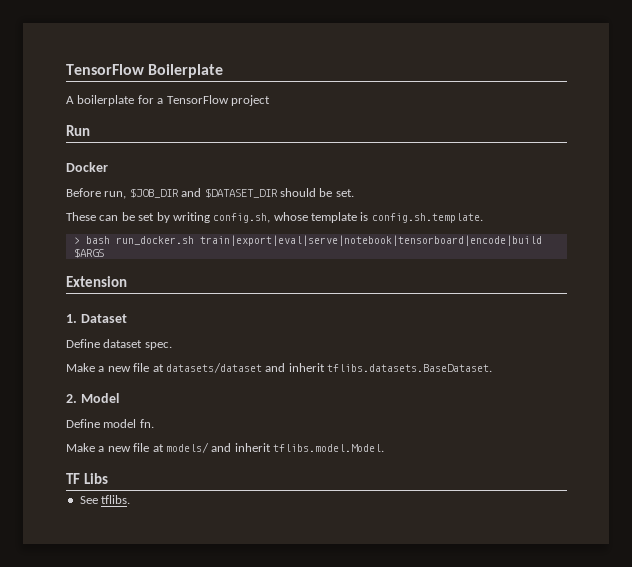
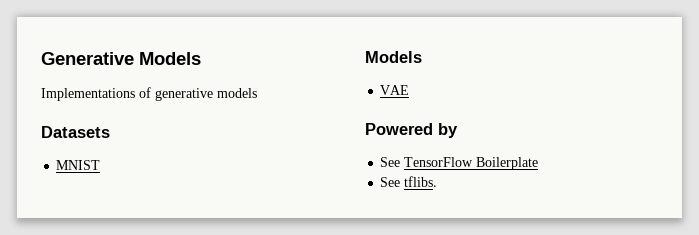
[66,64,224,78] [66,95,270,106] [66,125,90,136] [66,162,108,172] [66,188,354,199] [66,212,483,223] [73,235,542,246] [73,248,104,258] [66,276,127,287] [66,314,127,323] [66,339,172,350] [66,362,492,373] [66,393,119,403] [66,419,154,428] [66,442,384,453] [66,473,108,484] TensorFlow Boilerplate // A boilerplate for a TensorFlow project // Run // Docker // Before run, $JOB_DIR and $DATASET_DIR should be set. // These can be set by writing config.sh, whose template is config.sh.template. // > bash run_docker.sh train|export|eval|serve|notebook|tensorboard|encode|build $ARGS // Extension // 1. Dataset // Define dataset spec. // Make a new file at datasets/dataset and inherit tflibs.datasets.BaseDataset. // 2. Model // Define model fn. // Make a new file at models/ and inherit tflibs.model.Model. // TF Libs -> [41,52,201,65] [41,87,257,101] [41,126,110,138] [56,160,101,170] [365,51,422,63] [380,85,410,95] [365,123,458,138] [380,157,539,170] Generative Models // Implementations of generative models // Datasets // MNIST // Models // VAE // Powered by // See TensorFlow Boilerplate

